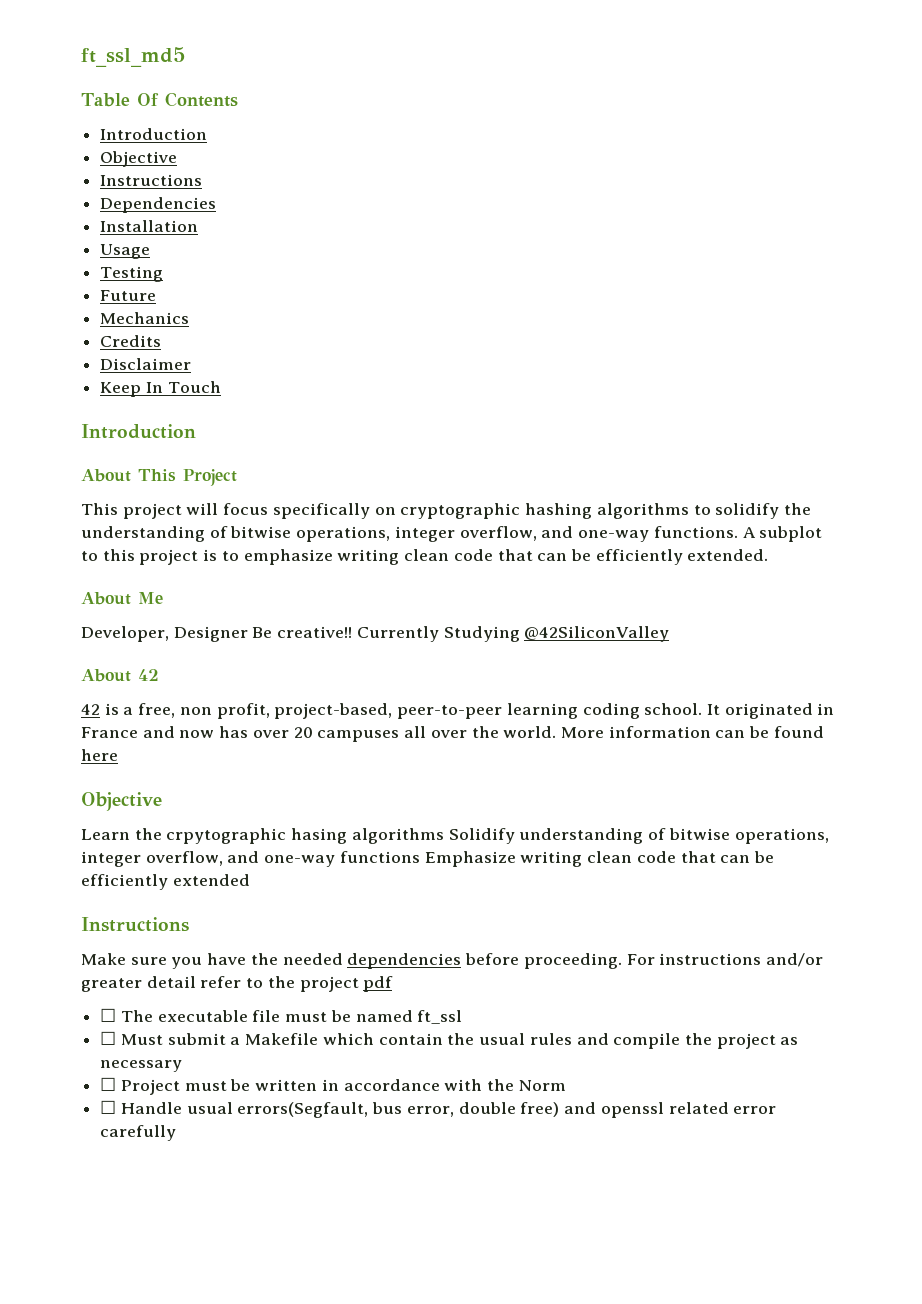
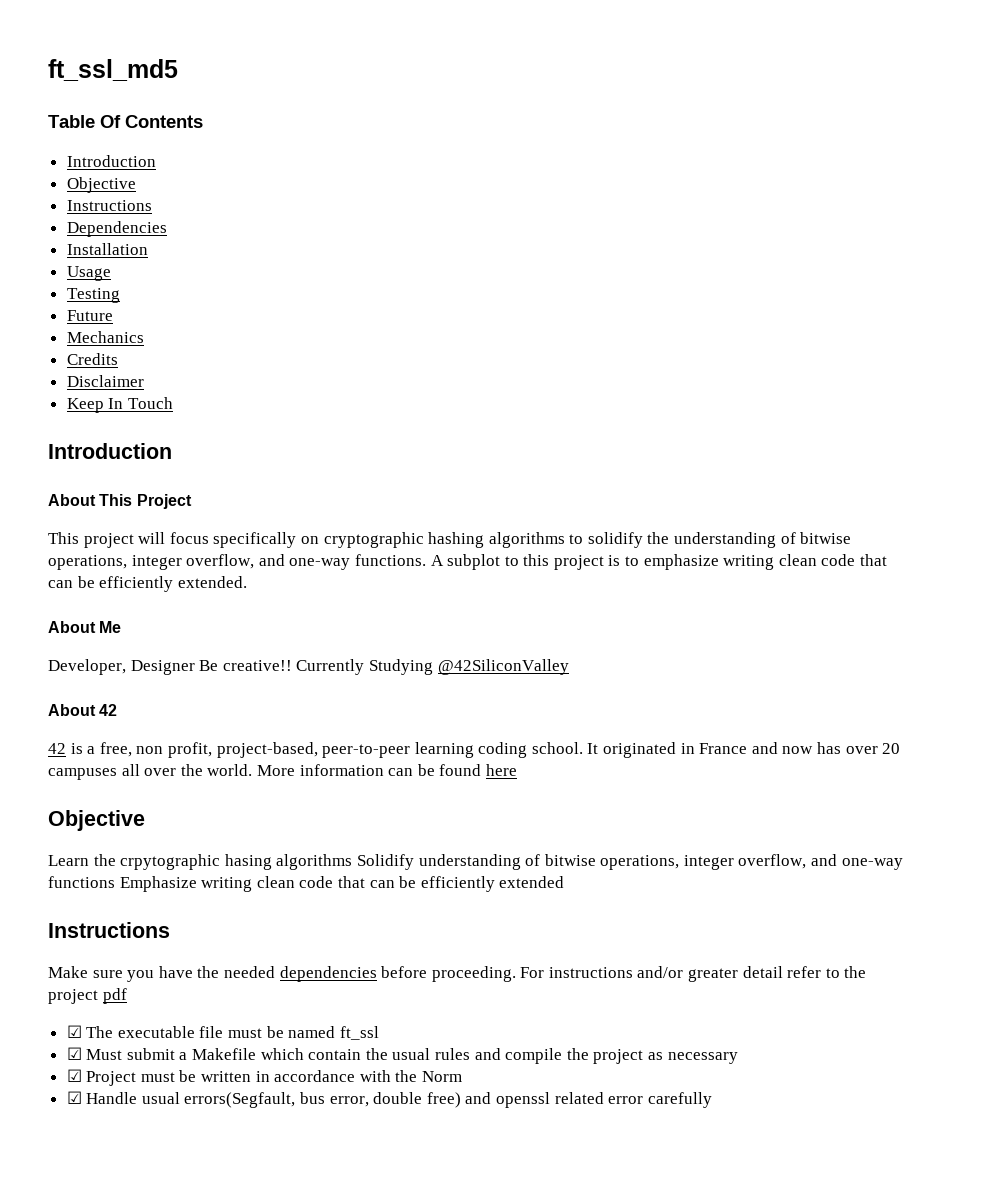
[100,1008,117,1022] ☐ -> [66,1025,82,1038] ☑
[100,1031,117,1045] ☐ -> [66,1047,82,1060] ☑
[100,1077,117,1091] ☐ -> [66,1069,82,1082] ☑
[100,1100,117,1114] ☐ -> [66,1091,82,1104] ☑

